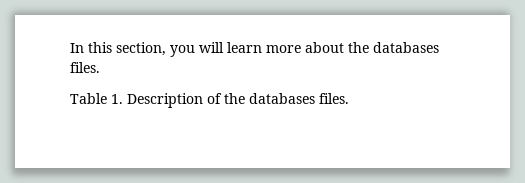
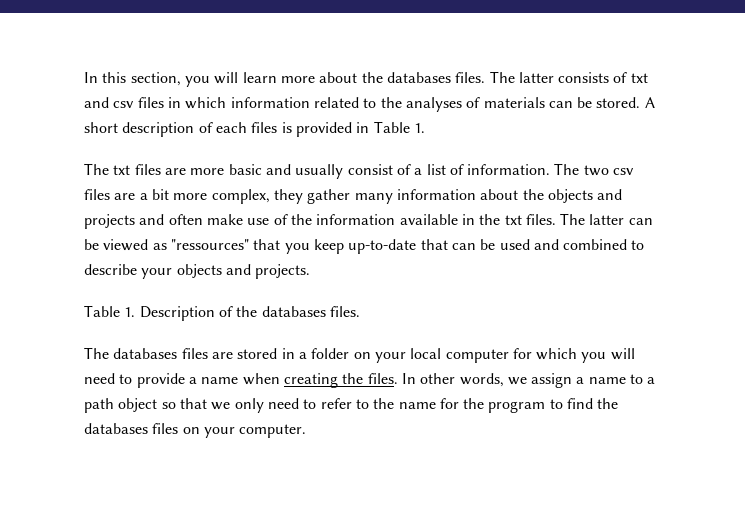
(100, 67) none -> [489,71,648,83] [84,97,655,112] [84,121,425,137] [84,163,635,179] [84,189,623,204] [84,213,653,229] [84,239,645,254] [84,264,311,279] The latter consists of txt and csv files in which information related to the analyses of materials can be stored. A short description of each files is provided in Table 1. // The txt files are more basic and usually consist of a list of information. The two csv files are a bit more complex, they gather many information about the objects and projects and often make use of the information available in the txt files. The latter can be viewed as "ressources" that you keep up-to-date that can be used and combined to describe your objects and projects.
(349, 98) none -> [84,347,635,363] [84,373,656,388] [84,398,619,413] [84,423,307,438] // The databases files are stored in a folder on your local computer for which you will need to provide a name when creating the files. In other words, we assign a name to a path object so that we only need to refer to the name for the program to find the databases files on your computer.

